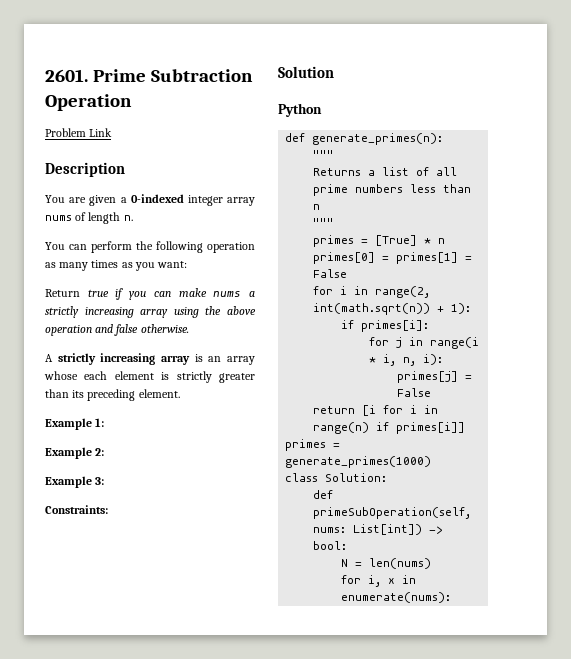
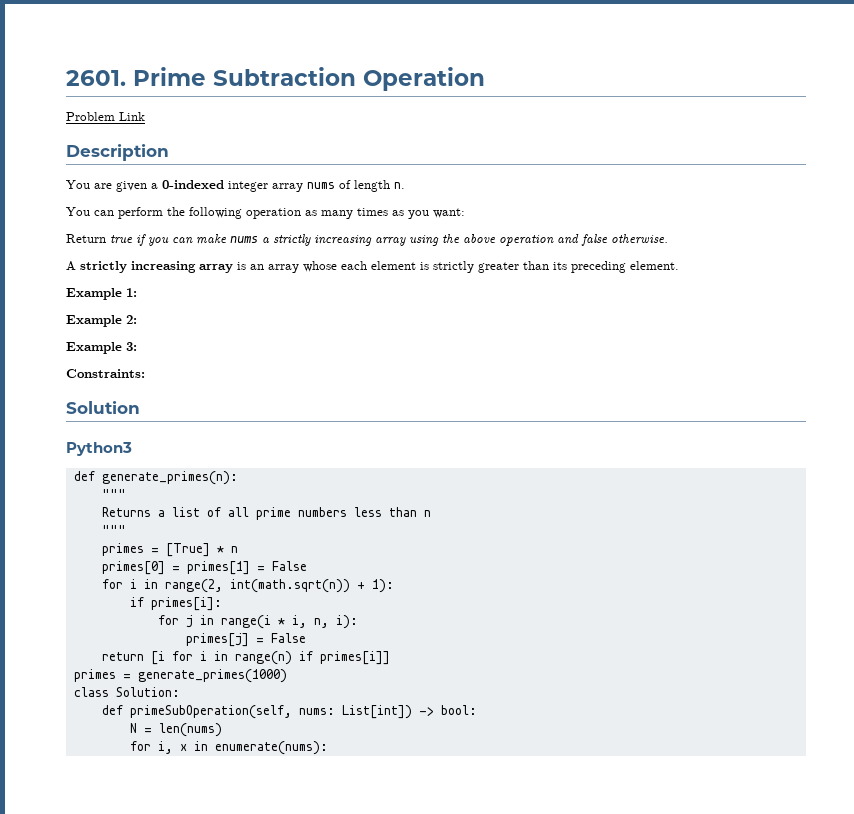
[278,103,322,117] Python -> [66,442,132,456] Python3

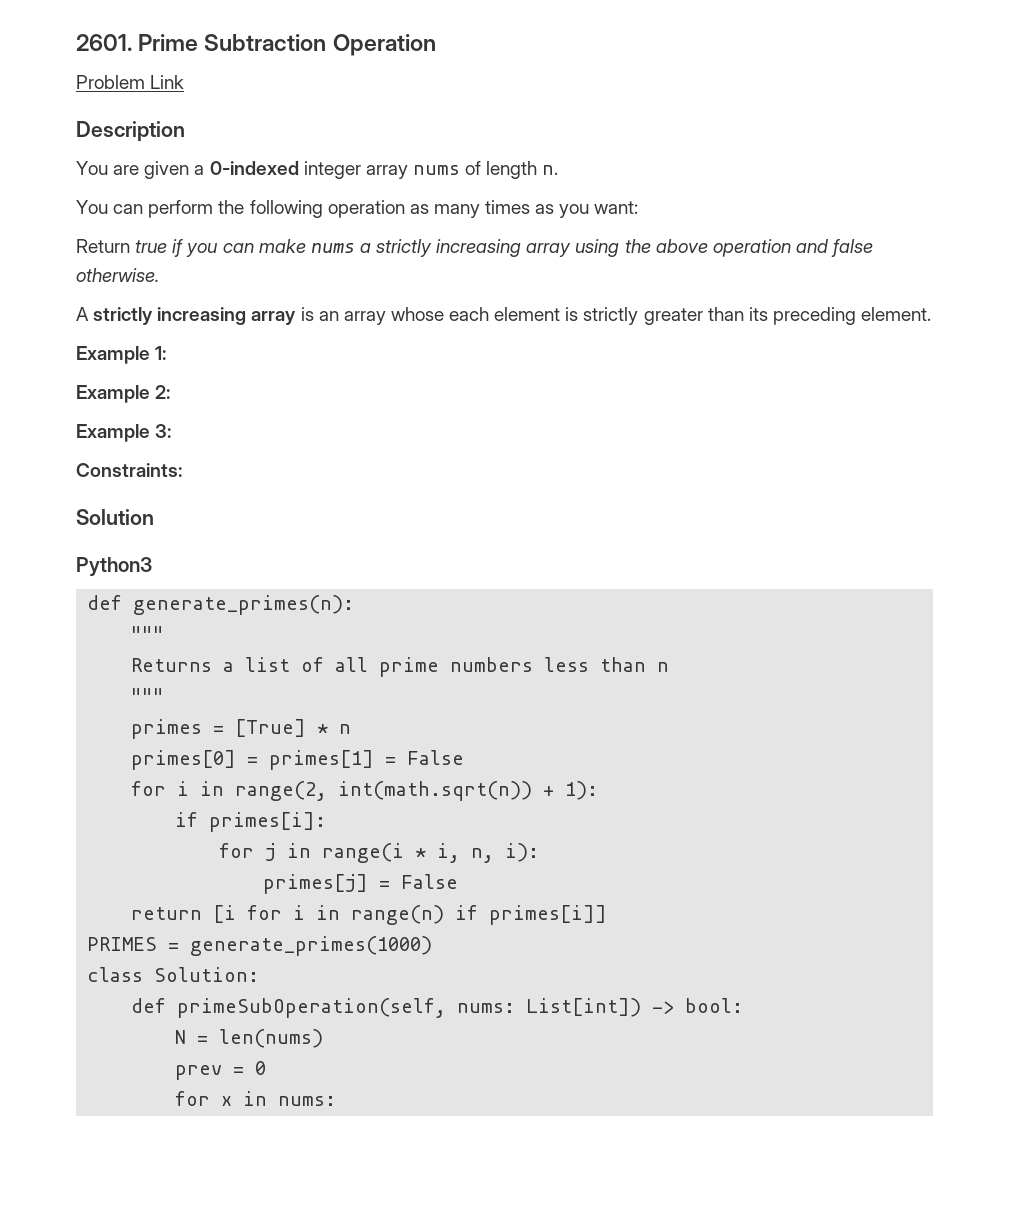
[73,669,116,682] primes -> [87,937,158,951] PRIMES
[129,741,173,754] // for i, -> [175,1061,267,1080] [175,1091,211,1106] // prev = 0 // for
[214,741,328,755] enumerate(nums): -> [278,1096,337,1106] nums:

